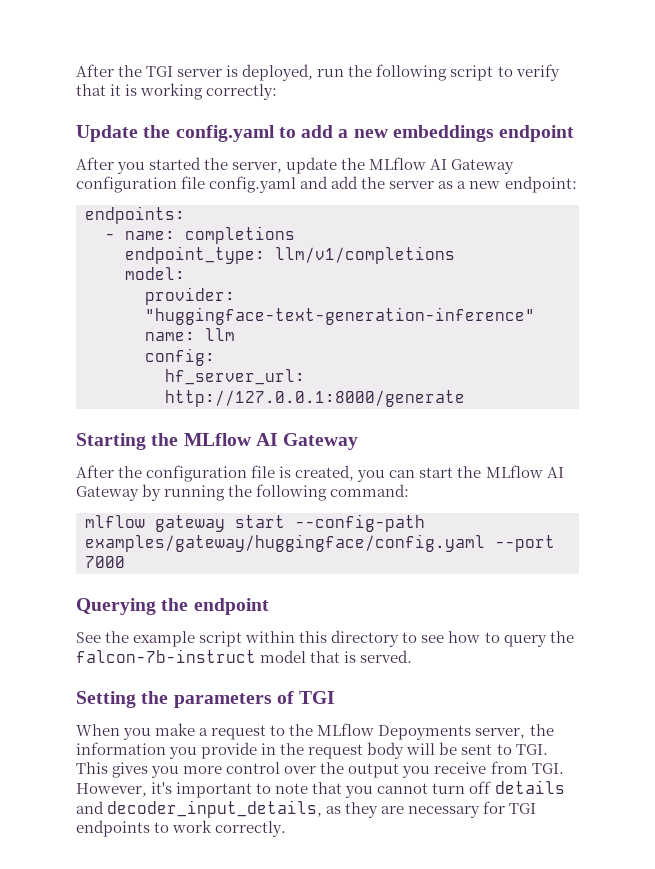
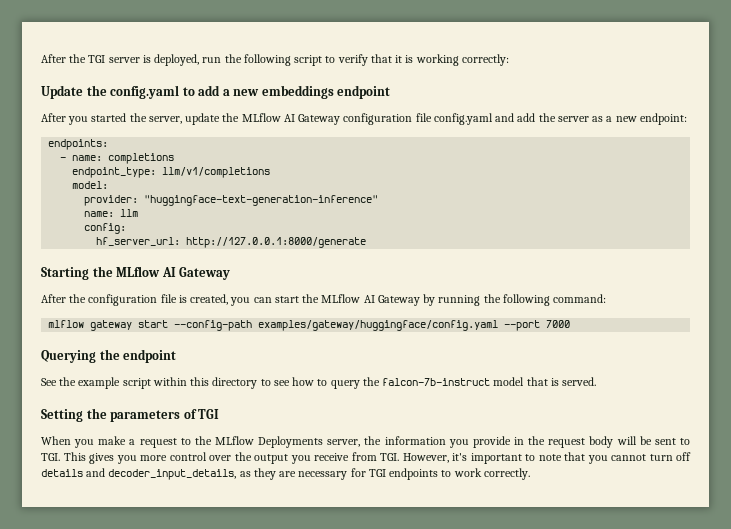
[378,725,472,740] Depoyments -> [258,436,324,448] Deployments

